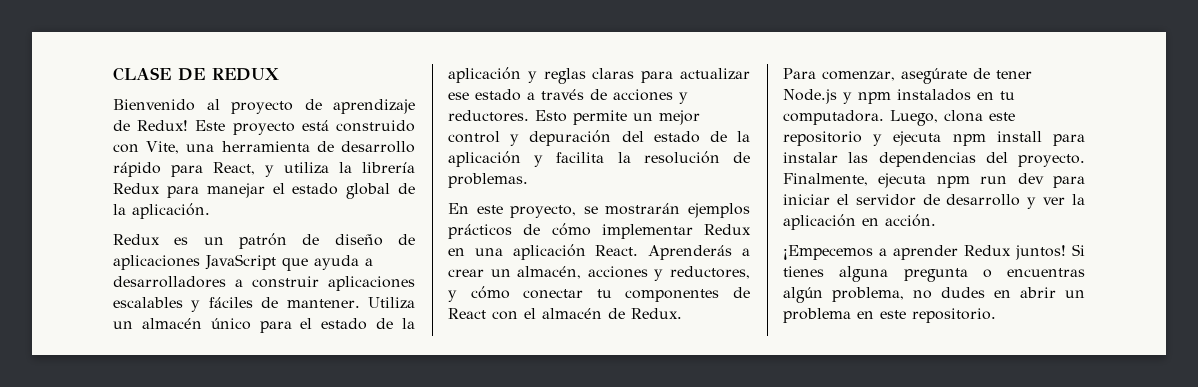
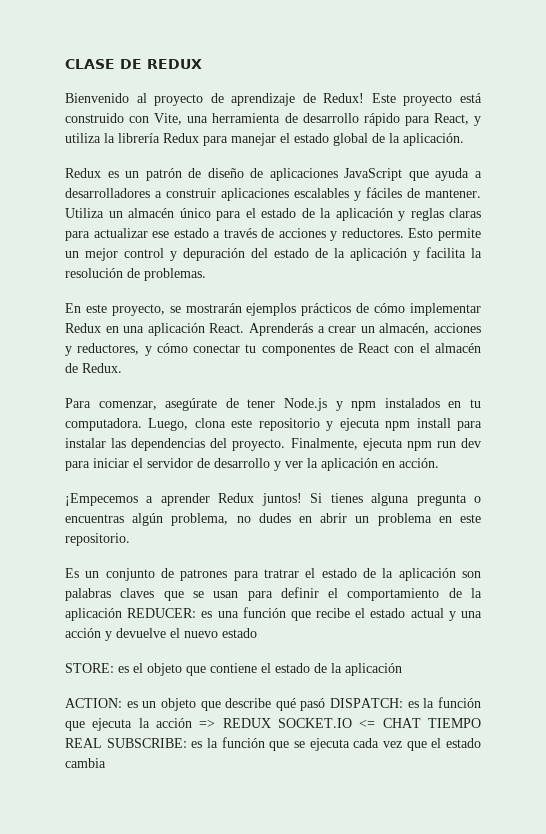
(996, 315) none -> [65,568,481,581] [65,587,483,601] [65,607,483,621] [65,628,257,641] [65,663,402,676] [65,697,481,711] [65,718,481,731] [65,737,482,751] [65,758,106,768] // Es un conjunto de patrones para tratrar el estado de la aplicación son palabras claves que se usan para definir el comportamiento de la aplicación REDUCER: es una función que recibe el estado actual y una acción y devuelve el nuevo estado // STORE: es el objeto que contiene el estado de la aplicación // ACTION: es un objeto que describe qué pasó DISPATCH: es la función que ejecuta la acción => REDUX SOCKET.IO <= CHAT TIEMPO REAL SUBSCRIBE: es la función que se ejecuta cada vez que el estado cambia

